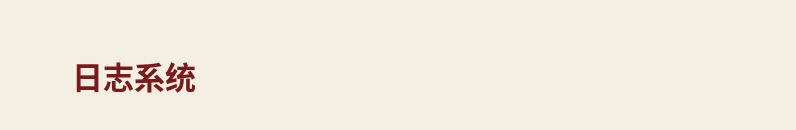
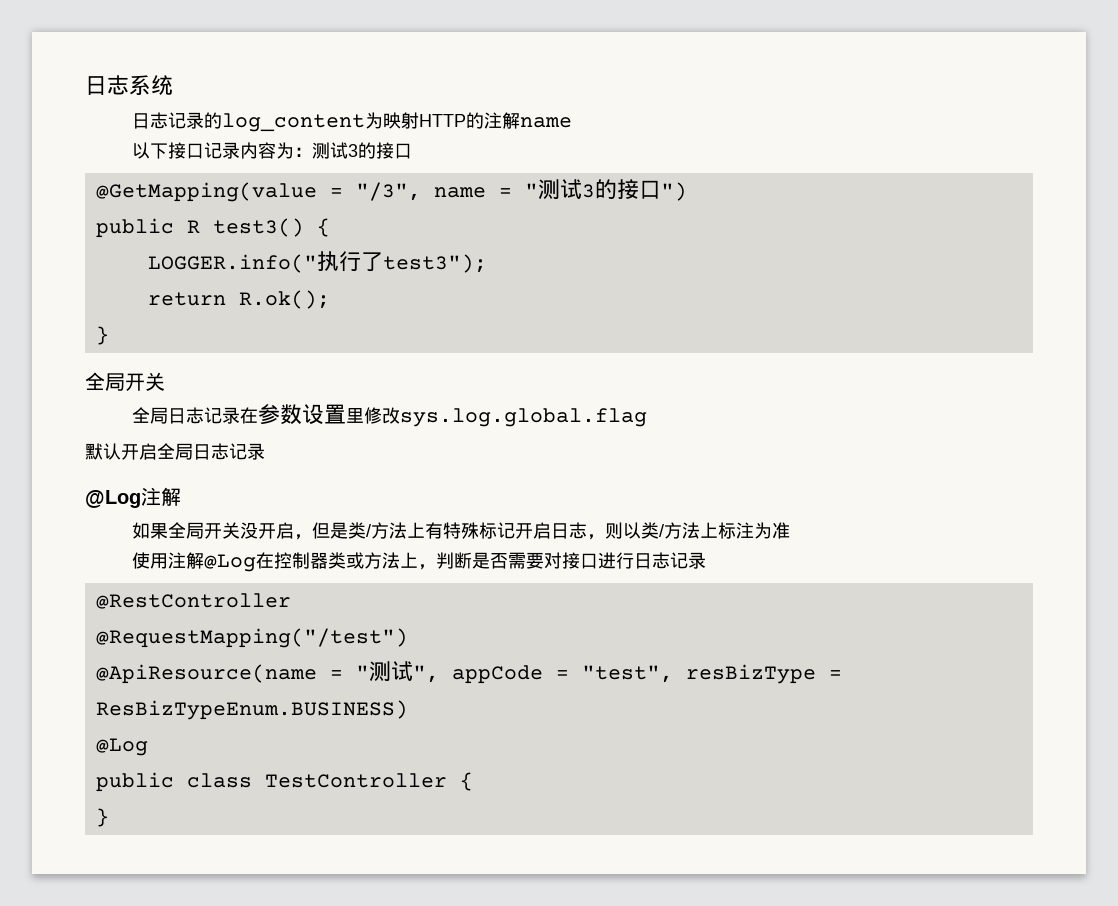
(196, 77) none -> [131,112,572,132] [131,142,412,159] [95,179,687,202] [95,218,330,238] [147,251,487,273] [147,290,330,309] [95,326,109,345] [85,372,165,391] [131,404,647,427] [85,443,265,460] [85,487,181,508] [131,522,790,540] [131,552,706,572] [95,593,291,609] [95,628,408,648] [95,661,842,684] [95,700,408,720] [95,738,148,756] [95,772,473,792] [95,808,109,827] // 日志记录的log_content为映射HTTP的注解name // 以下接口记录内容为：测试3的接口 // @GetMapping(value = "/3", name = "测试3的接口") // public R test3() { // LOGGER.info("执行了test3"); // return R.ok(); // } // 全局开关 // 全局日志记录在参数设置里修改sys.log.global.flag // 默认开启全局日志记录 // @Log注解 // 如果全局开关没开启，但是类/方法上有特殊标记开启日志，则以类/方法上标注为准 // 使用注解@Log在控制器类或方法上，判断是否需要对接口进行日志记录 // @RestController // @RequestMapping("/test") // @ApiResource(name = "测试", appCode = "test", resBizType = ResBizTypeEnum.BUSINESS) // @Log // public class TestController { // }

